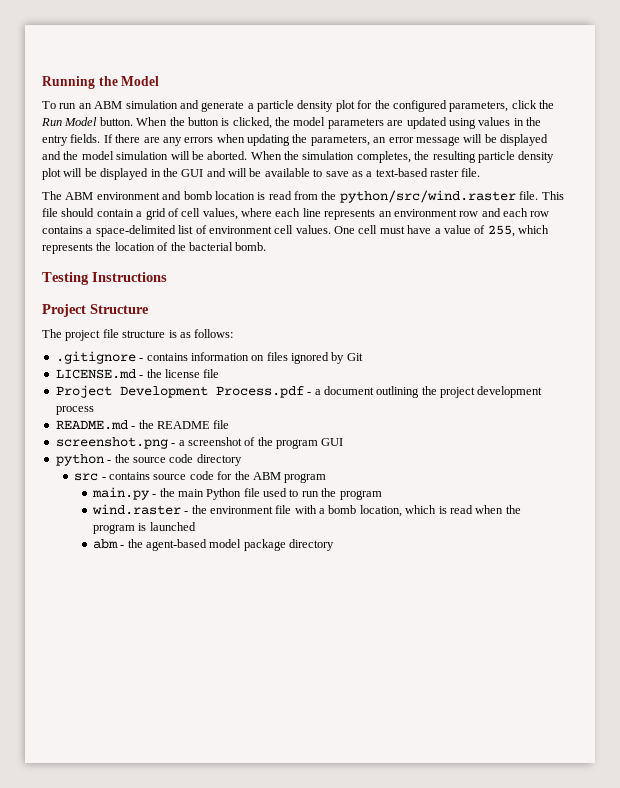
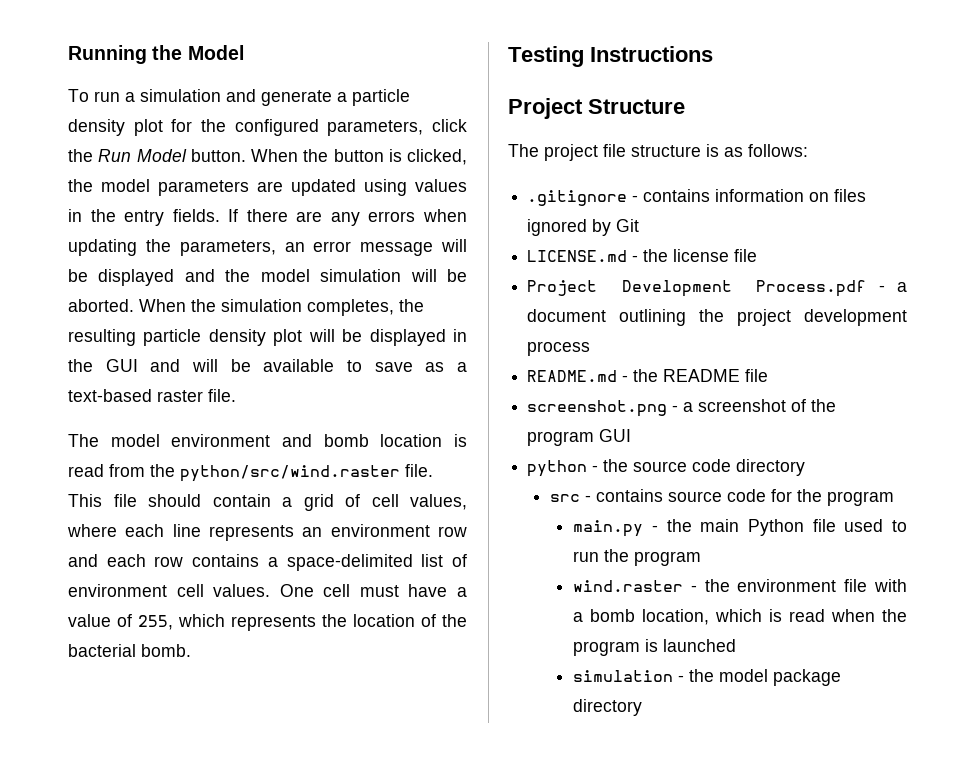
[78,101,123,109] an ABM -> [125,92,135,102] a
[65,192,94,200] ABM -> [110,434,160,447] model
[252,472,281,480] ABM -> (823, 495) none
[92,539,207,551] abm - the agent-based -> [573,669,715,682] simulation - the

